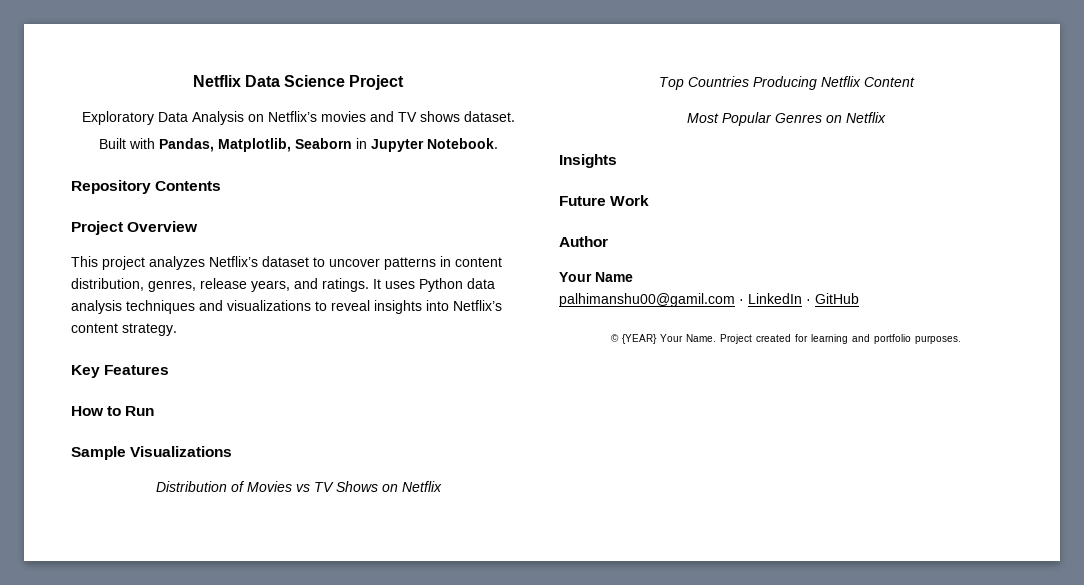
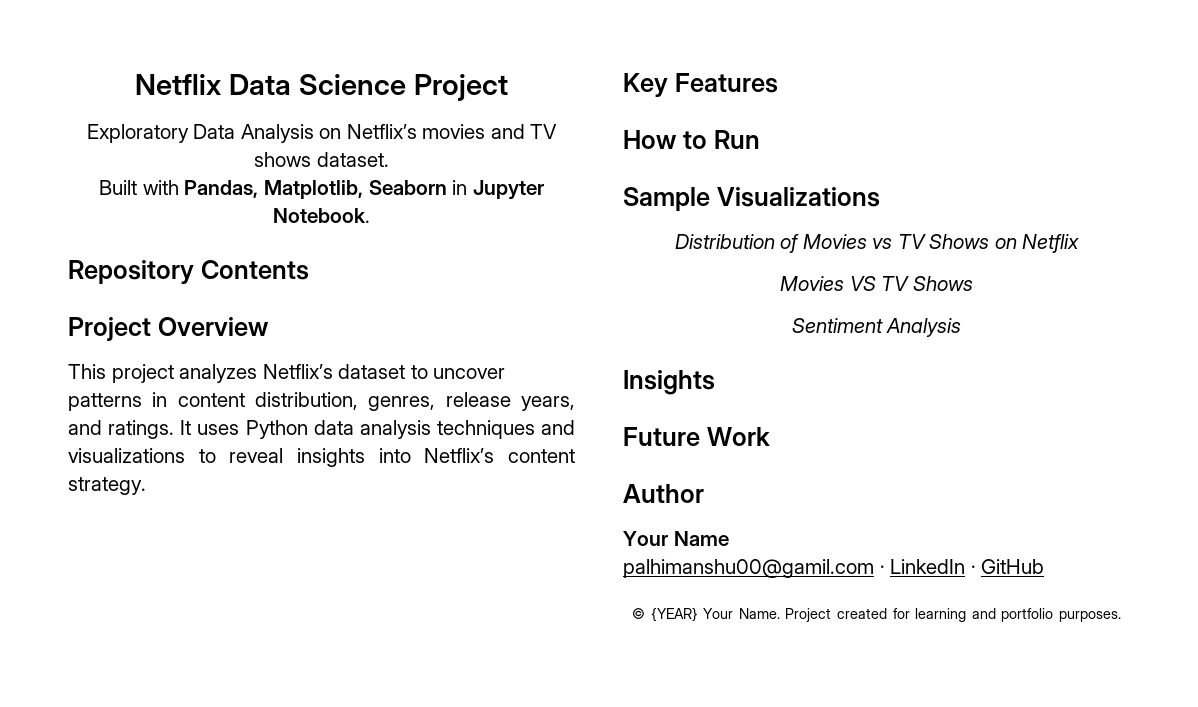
[658,76,915,90] [687,112,886,126] Top Countries Producing Netflix Content // Most Popular Genres on Netflix -> [780,276,973,291] [791,318,962,337] Movies VS TV Shows // Sentiment Analysis

